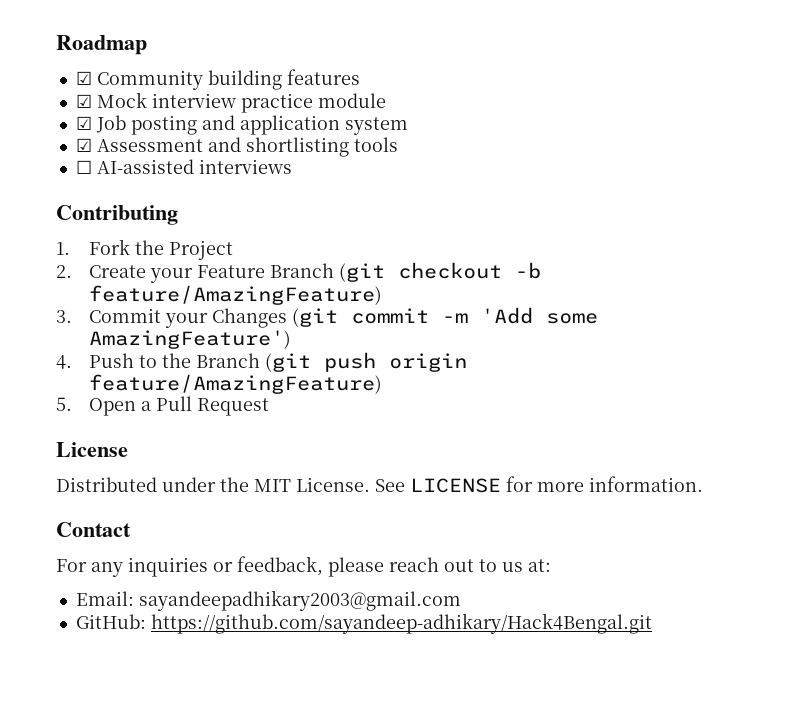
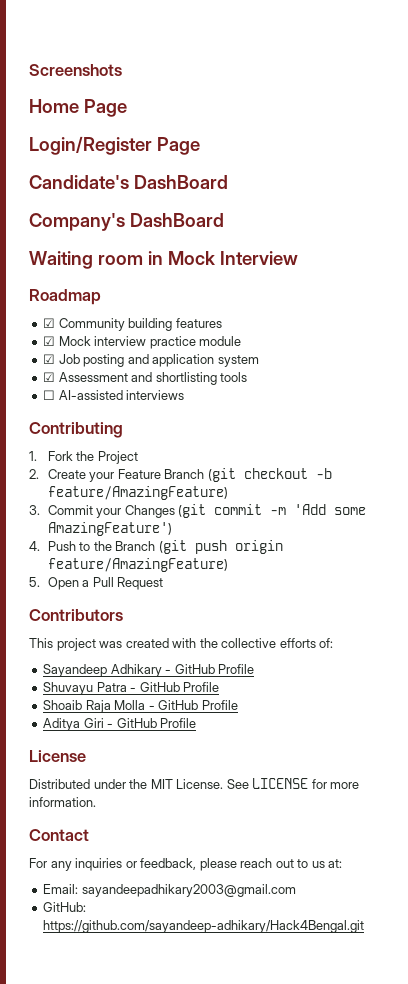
(56, 45) none -> [29,64,122,76] [29,99,127,117] [29,136,200,155] [29,175,228,189] [29,213,224,231] [29,251,298,269] Screenshots // Home Page // Login/Register Page // Candidate's DashBoard // Company's DashBoard // Waiting room in Mock Interview //
(269, 407) none -> [29,609,123,621] [29,638,334,651] [43,664,255,677] [43,682,220,695] [43,700,238,713] [43,718,197,731] // Contributors // This project was created with the collective efforts of: // Sayandeep Adhikary - GitHub Profile // Shuvayu Patra - GitHub Profile // Shoaib Raja Molla - GitHub Profile // Aditya Giri - GitHub Profile

